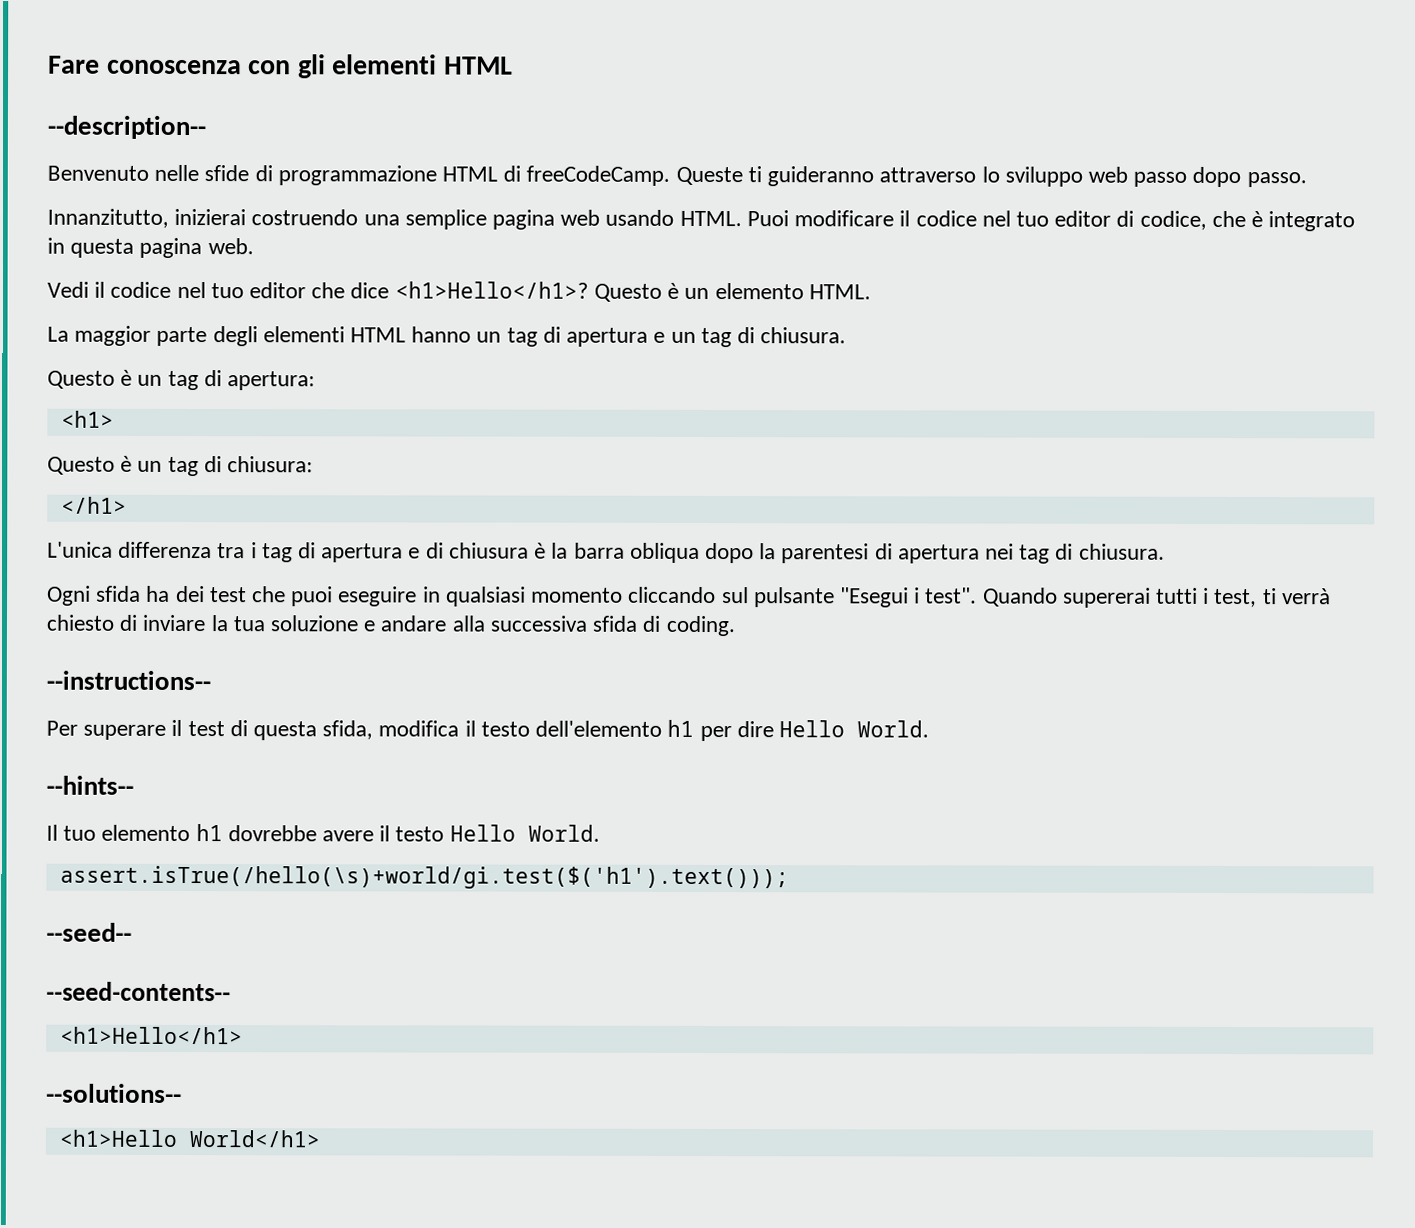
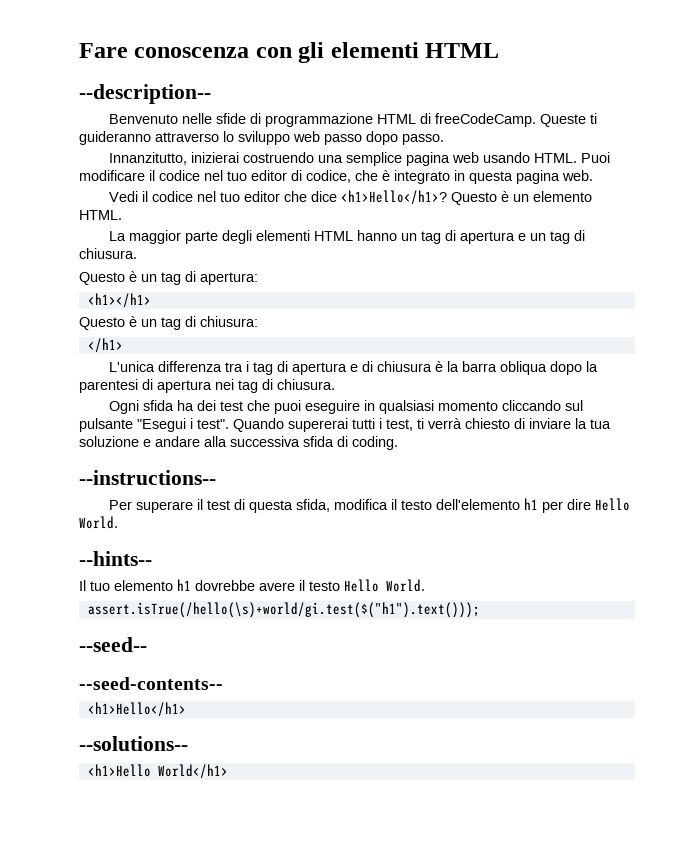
[60,410,114,428] <h1> -> [87,293,151,308] <h1></h1>
[59,865,789,890] assert.isTrue(/hello(\s)+world/gi.test($('h1').text())); -> [87,602,480,618] assert.isTrue(/hello(\s)+world/gi.test($("h1").text()));

